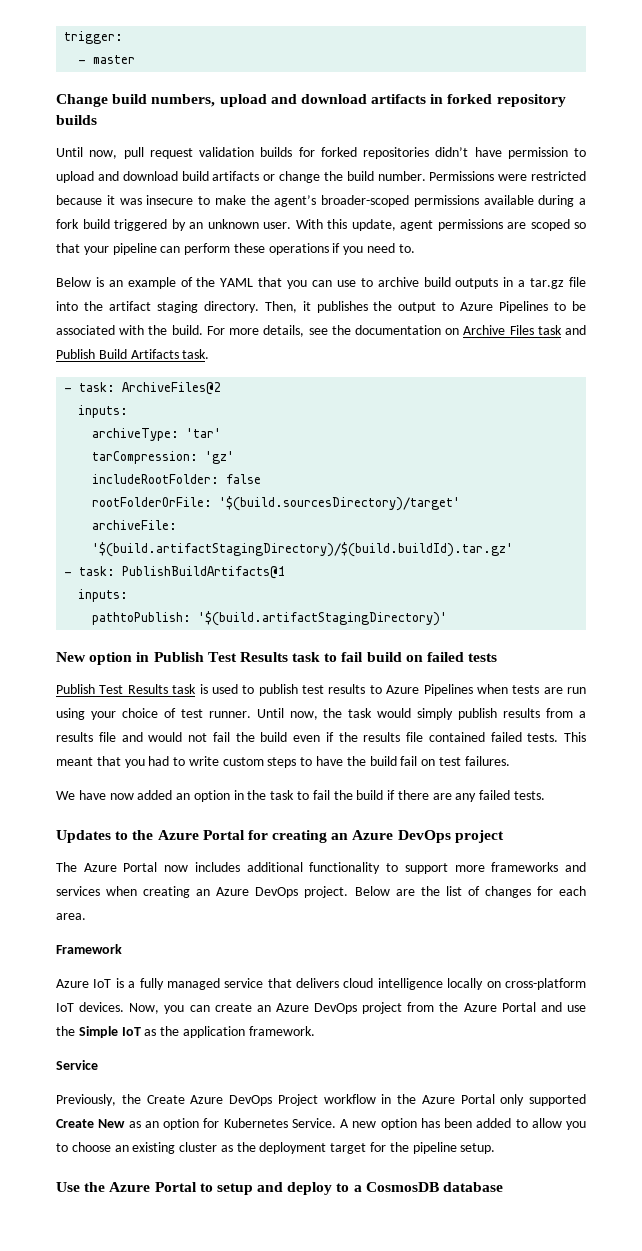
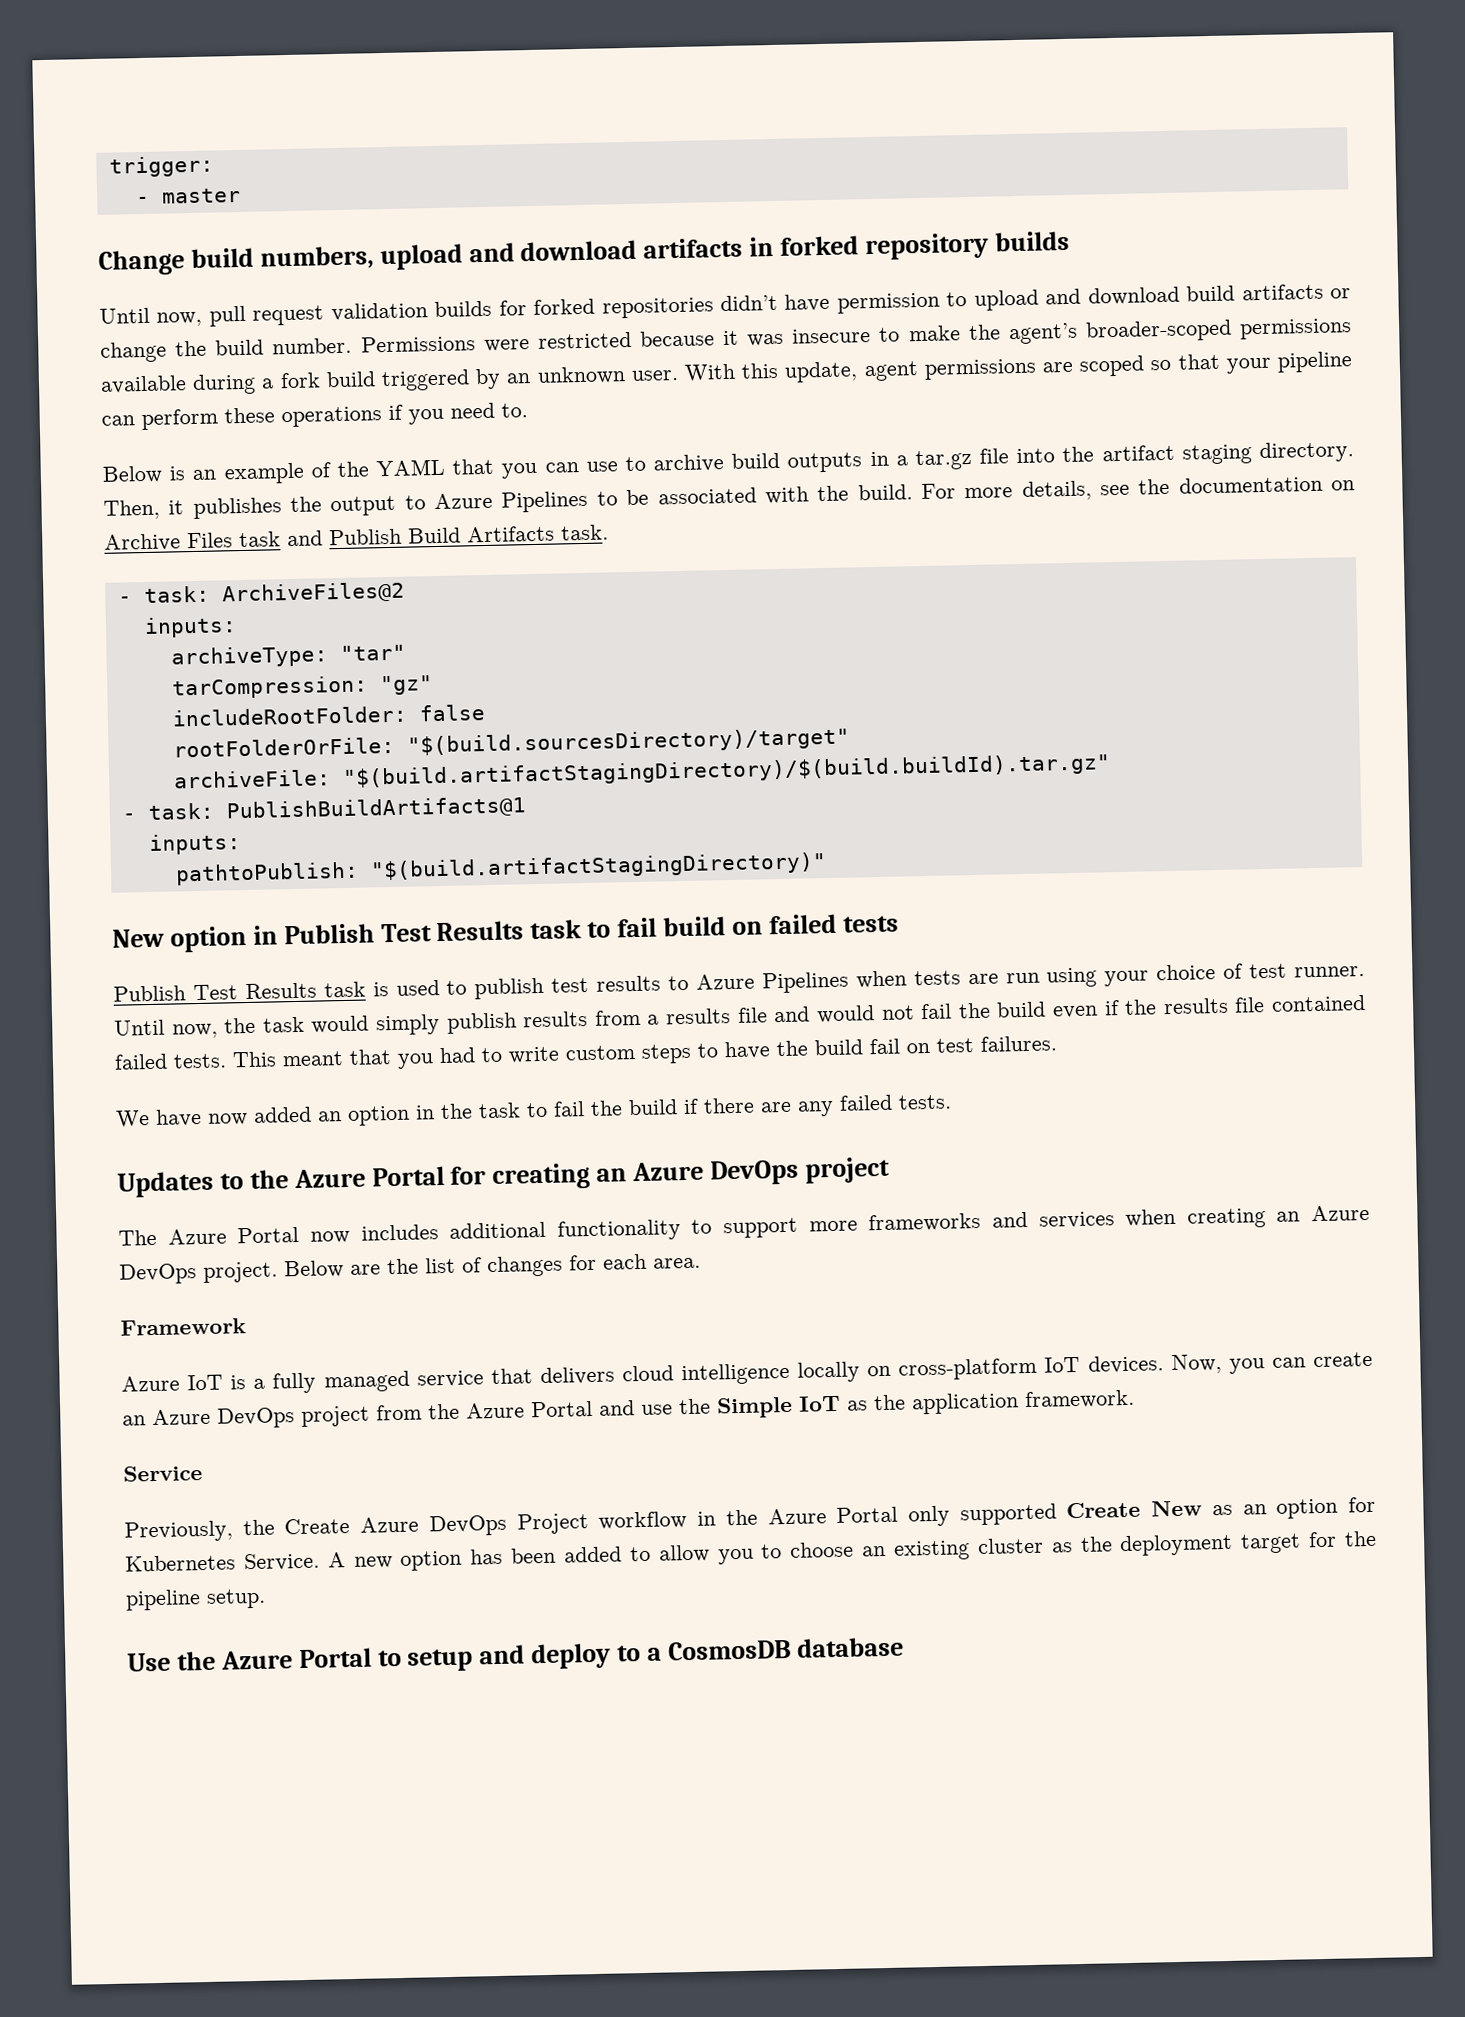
[186,428,222,438] 'tar' -> [339,644,406,662] "tar"
[205,451,235,464] 'gz' -> [379,675,433,696] "gz"
[219,496,461,511] '$(build.sourcesDirectory)/target' -> [406,727,850,757] "$(build.sourcesDirectory)/target"
[92,542,514,557] '$(build.artifactStagingDirectory)/$(build.buildId).tar.gz' -> [341,753,1111,789] "$(build.artifactStagingDirectory)/$(build.buildId).tar.gz"
[198,611,448,626] '$(build.artifactStagingDirectory)' -> [369,852,827,882] "$(build.artifactStagingDirectory)"

